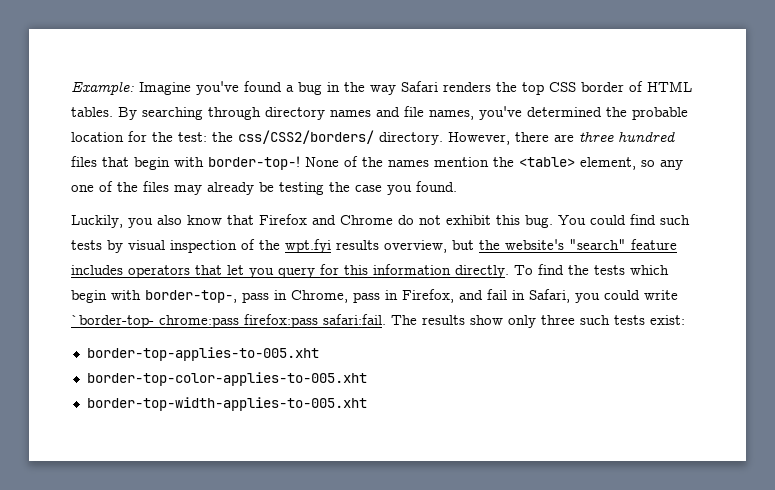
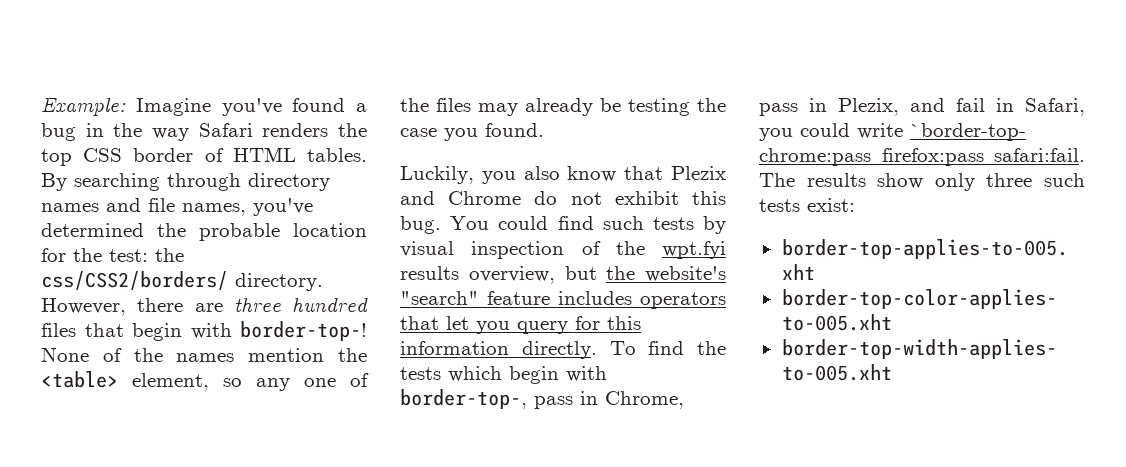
[259,214,307,225] Firefox -> [671,166,726,180] Plezix
[402,289,454,303] Firefox, -> [838,98,899,116] Plezix,

